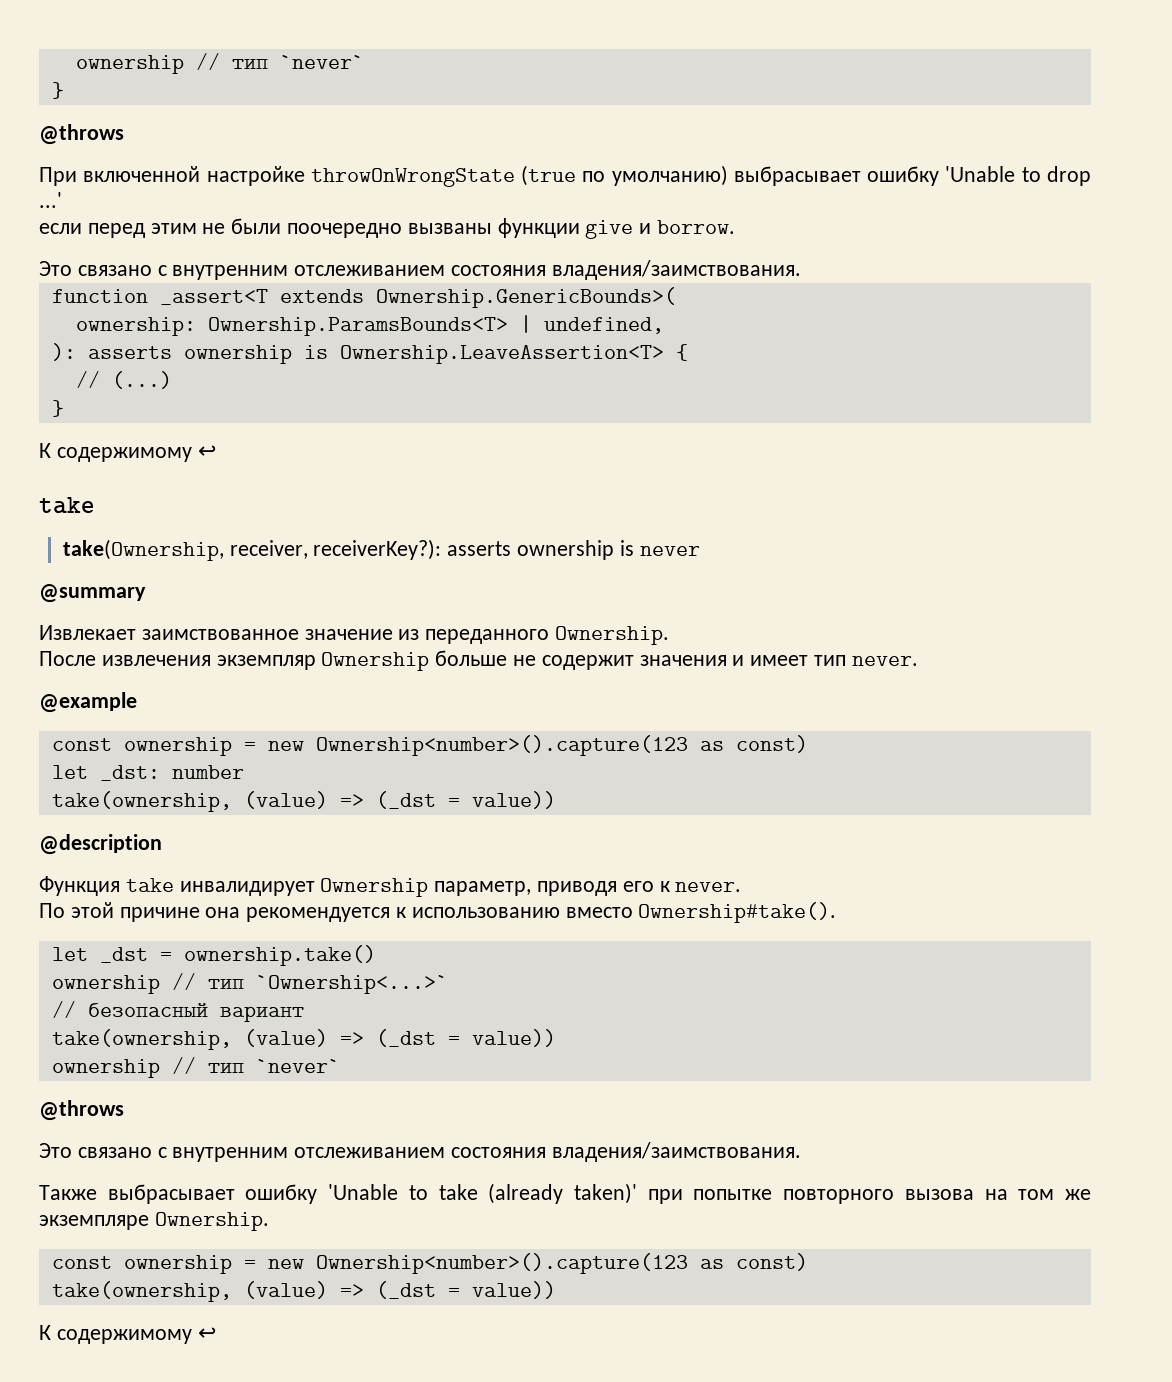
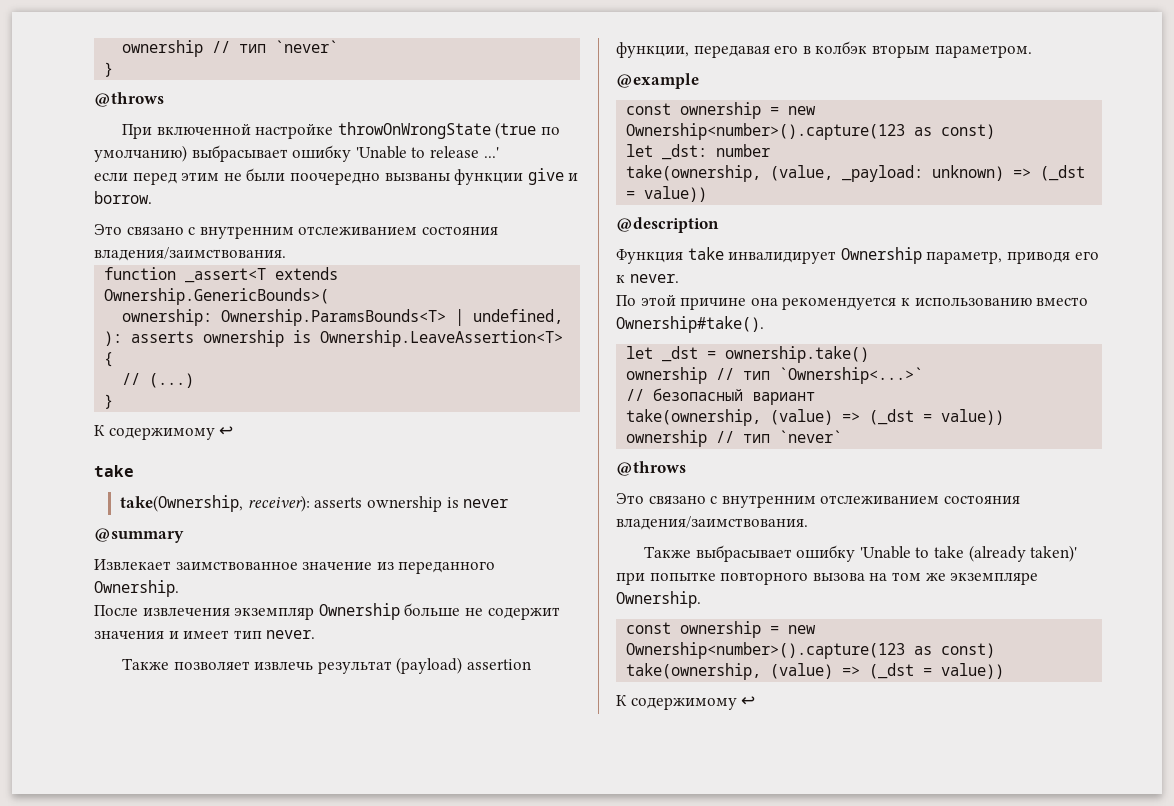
[1046,166,1091,186] drop -> [429,146,479,158] release
[229,539,442,560] receiver, receiverKey?): -> [247,495,310,512] receiver):
(918, 661) none -> [121,657,531,674] [616,41,1032,58] // Также позволяет извлечь результат (payload) assertion функции, передавая его в колбэк вторым параметром.
[243,791,328,809] (value) -> [770,165,1005,182] (value, _payload: unknown)

